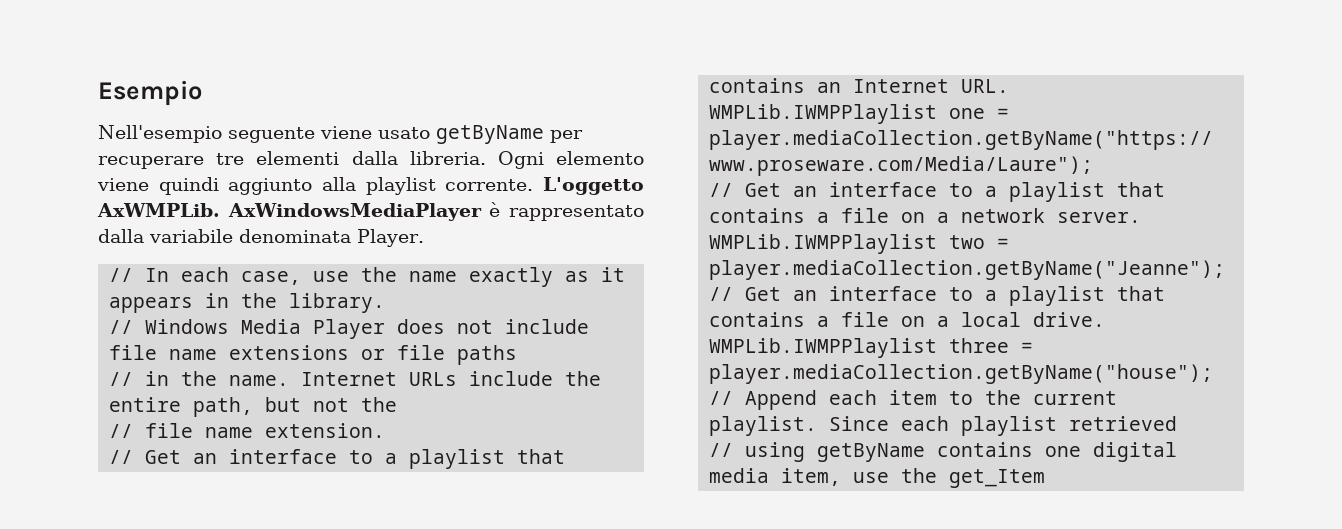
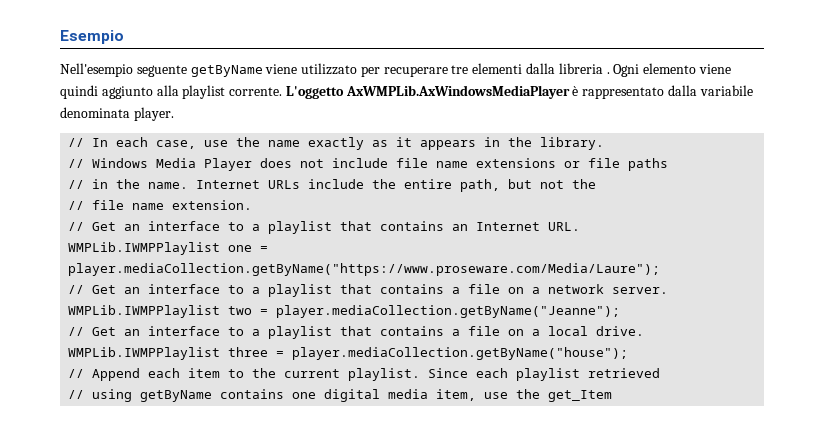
[320,125,544,144] viene usato getByName -> [190,63,358,77] getByName viene utilizzato
[409,151,486,165] libreria. -> [558,63,610,74] libreria .
[97,203,482,221] AxWMPLib. AxWindowsMediaPlayer -> [345,85,570,99] AxWMPLib.AxWindowsMediaPlayer
[357,229,424,247] Player. -> [133,107,174,121] player.

